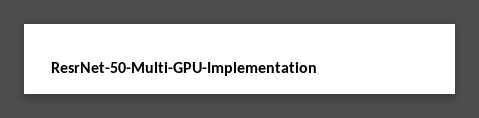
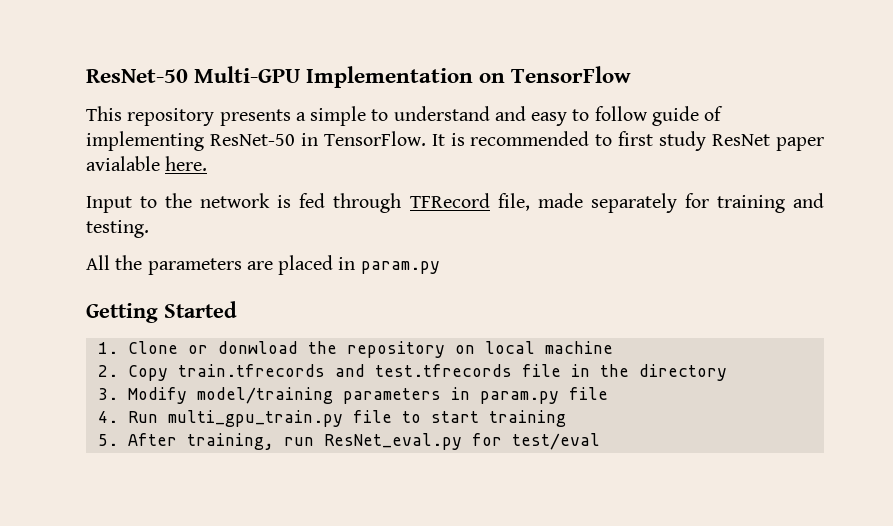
[51,62,317,76] ResrNet-50-Multi-GPU-Implementation -> [86,66,632,88] [86,106,724,126] [86,131,824,151] [86,156,208,171] [86,193,824,213] [86,220,149,238] [86,255,440,275] [86,301,237,323] [97,341,613,358] [97,364,727,381] [97,387,608,404] [97,410,566,427] [97,433,600,450] ResNet-50 Multi-GPU Implementation on TensorFlow // This repository presents a simple to understand and easy to follow guide of implementing ResNet-50 in TensorFlow. It is recommended to first study ResNet paper avialable here. // Input to the network is fed through TFRecord file, made separately for training and testing. // All the parameters are placed in param.py // Getting Started // 1. Clone or donwload the repository on local machine // 2. Copy train.tfrecords and test.tfrecords file in the directory // 3. Modify model/training parameters in param.py file // 4. Run multi_gpu_train.py file to start training // 5. After training, run ResNet_eval.py for test/eval

